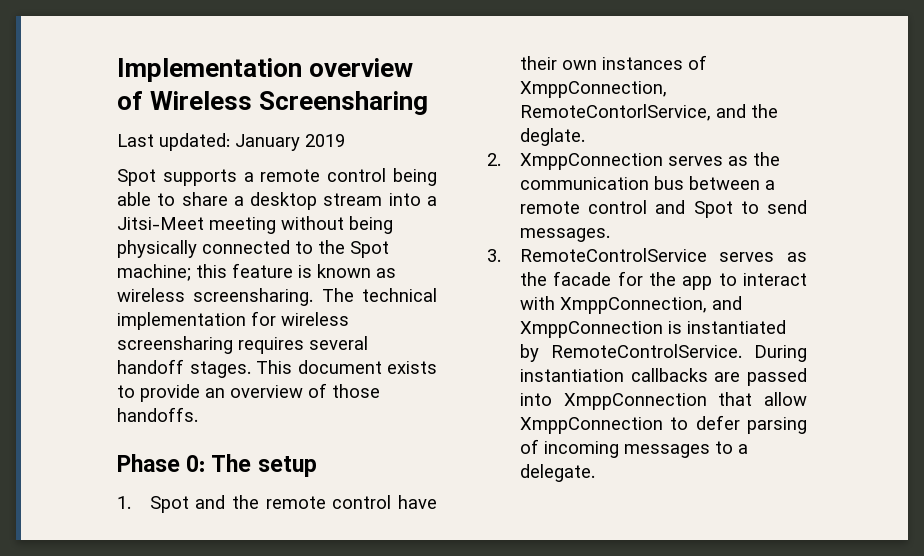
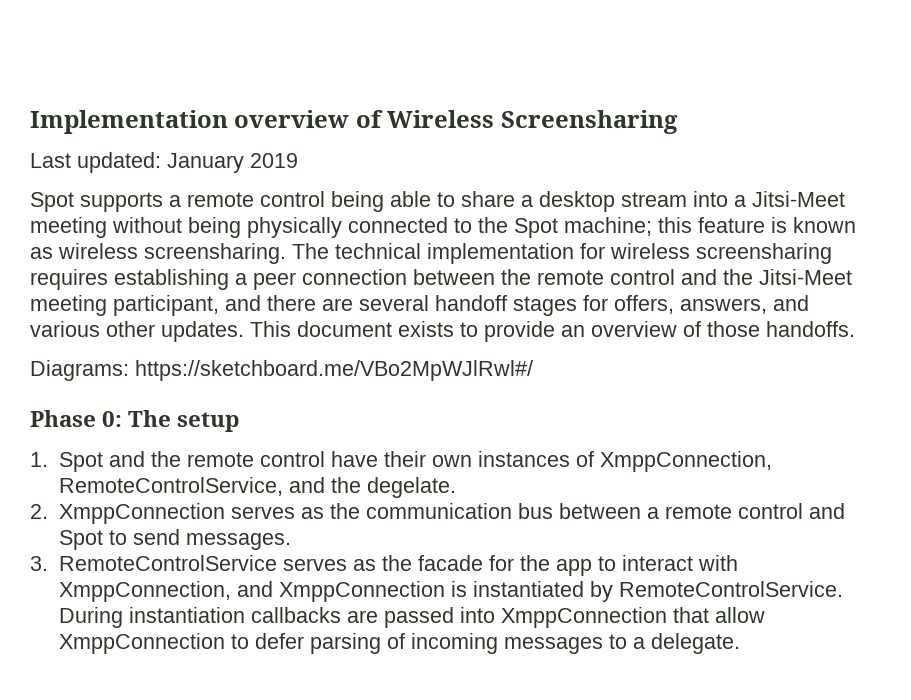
[309,336,368,350] [117,359,251,378] several handoff stages. -> [114,269,852,290] [30,295,809,316] [30,321,244,342] establishing a peer connection between the remote control and the Jitsi-Meet meeting participant, and there are several handoff stages for offers, answers, and various other updates.
(198, 414) none -> [30,360,533,381] // Diagrams: https://sketchboard.me/VBo2MpWJlRwl#/
[519,104,778,121] [519,128,585,146] RemoteContorlService, and the deglate. -> [58,477,456,498] RemoteControlService, and the degelate.

